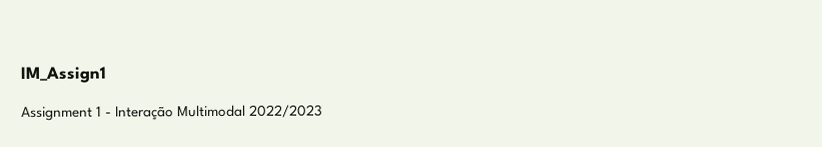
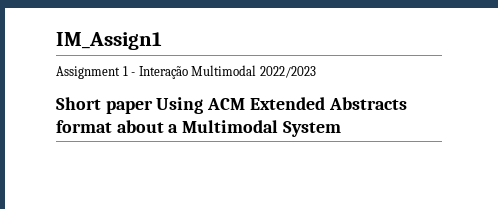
(324, 111) none -> [56,97,407,114] [56,120,341,137] // Short paper Using ACM Extended Abstracts format about a Multimodal System

